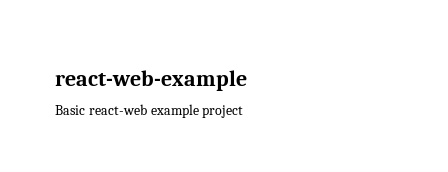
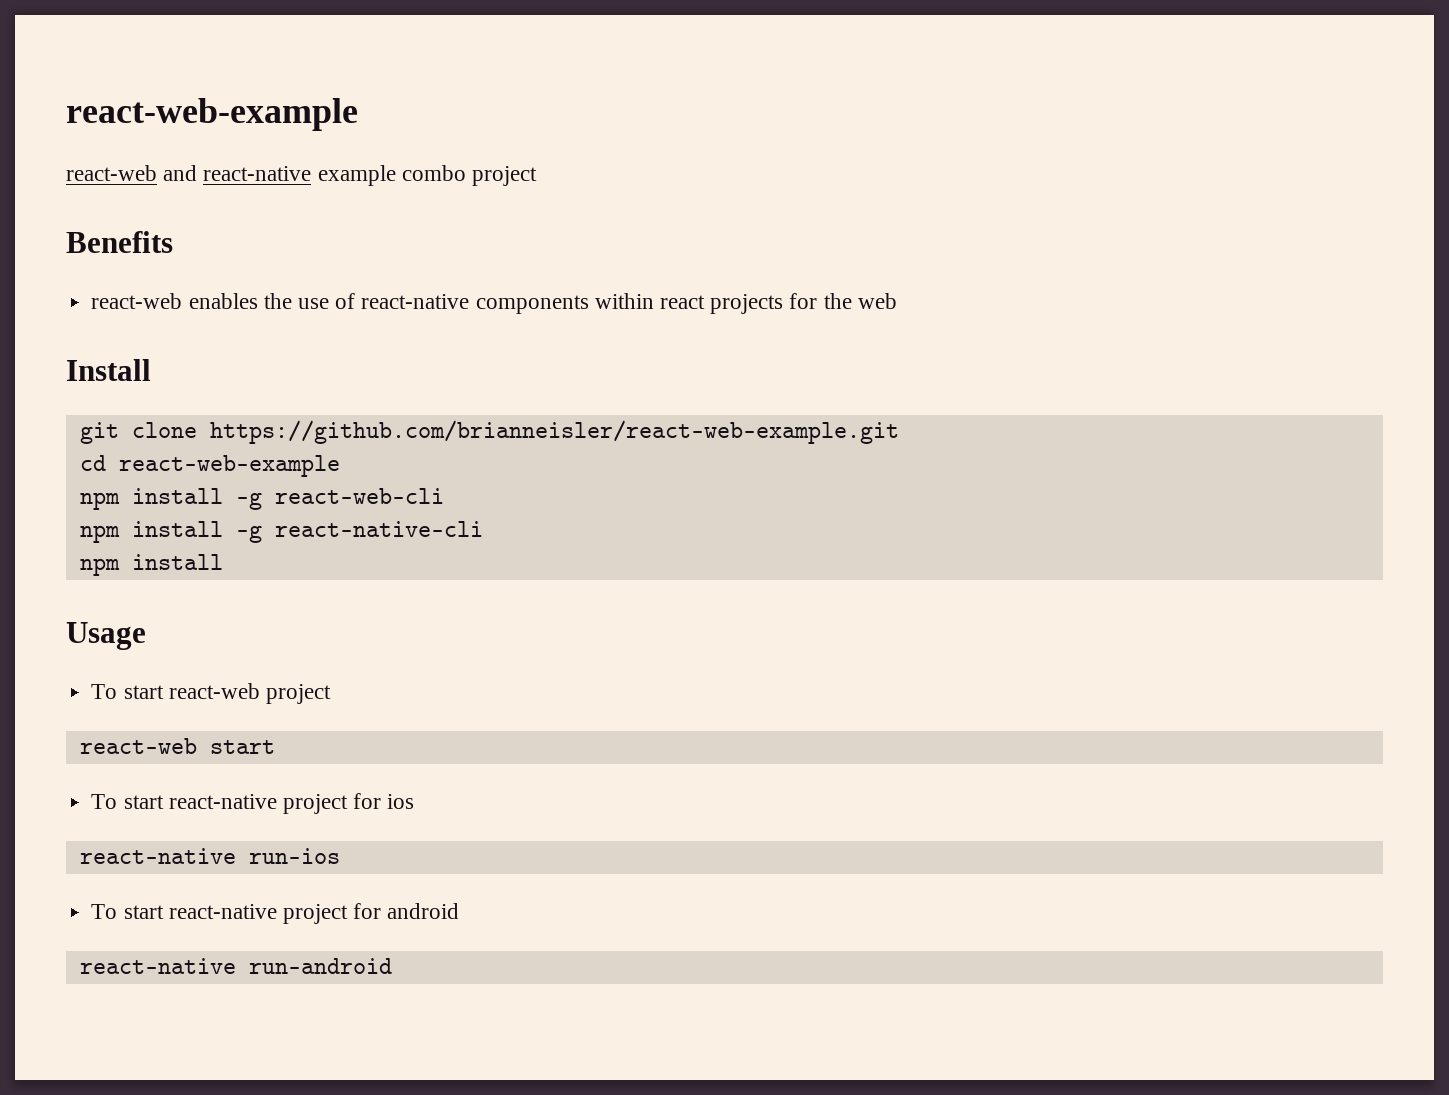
[55,70,247,91] [55,104,244,118] react-web-example // Basic react-web example project -> [66,98,358,131] [66,165,538,186] [66,231,173,253] [91,293,897,314] [66,359,151,381] [79,420,899,444] [79,455,340,477] [79,488,444,510] [79,521,483,543] [79,554,223,576] [66,622,146,650] [91,683,331,704] [79,738,275,754] [91,793,415,814] [79,848,340,864] [91,903,460,924] [79,958,392,974] react-web-example // react-web and react-native example combo project // Benefits // react-web enables the use of react-native components within react projects for the web // Install // git clone https://github.com/brianneisler/react-web-example.git // cd react-web-example // npm install -g react-web-cli // npm install -g react-native-cli // npm install // Usage // To start react-web project // react-web start // To start react-native project for ios // react-native run-ios // To start react-native project for android // react-native run-android

